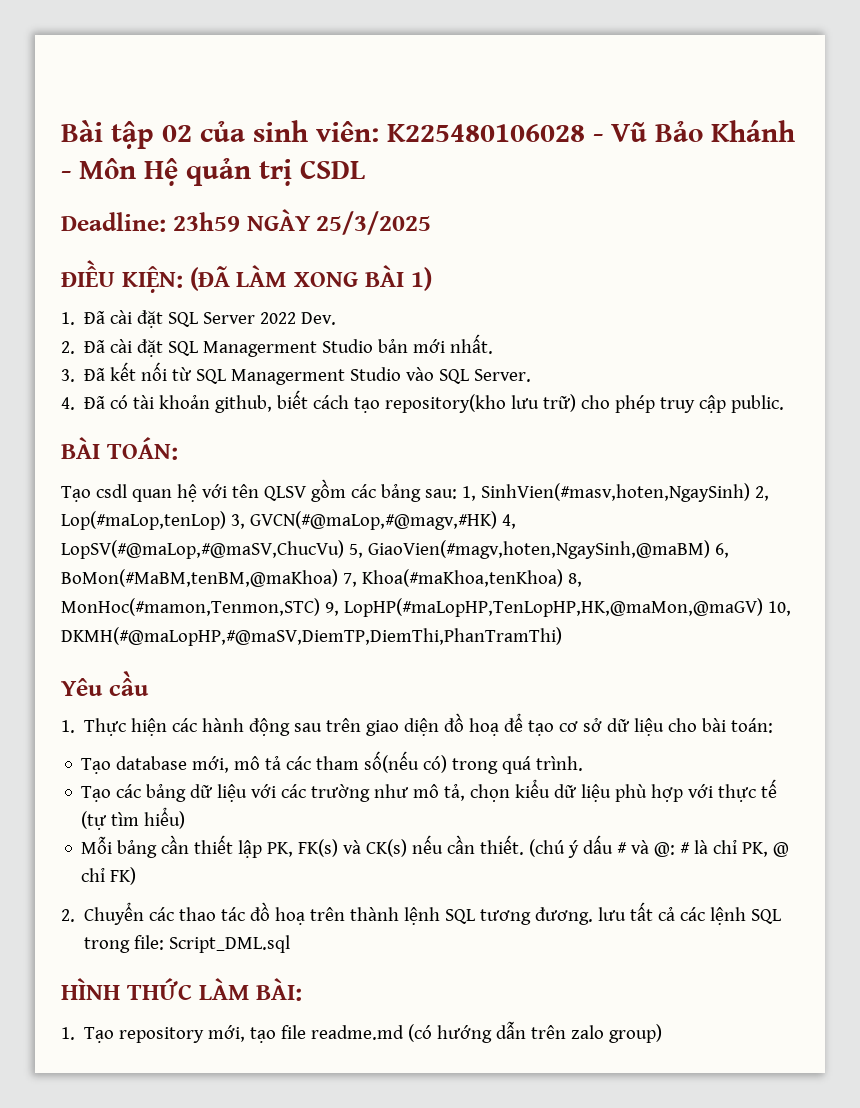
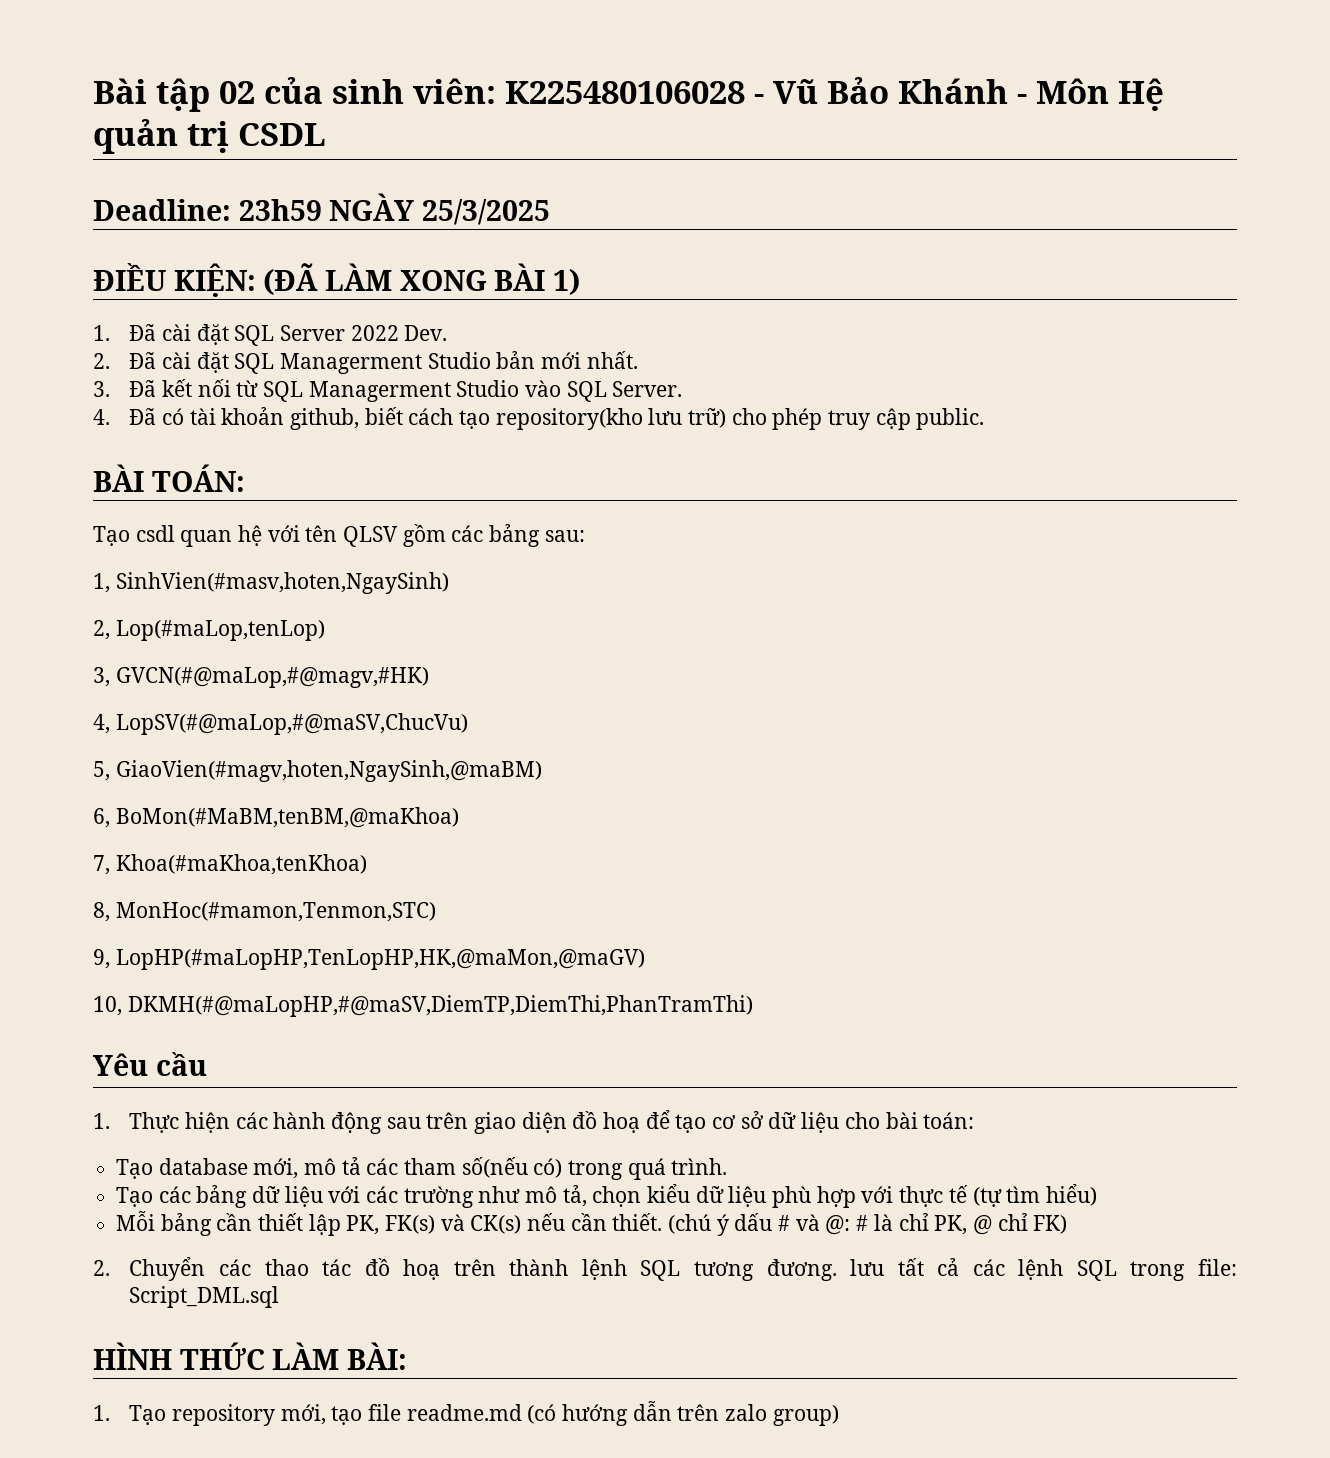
(457, 494) none -> (585, 536) //
(750, 492) none -> (449, 583) //
(226, 520) none -> (325, 630) //
(497, 520) none -> (429, 677) //
(344, 549) none -> (468, 724) //
(710, 549) none -> (542, 771) //
(338, 578) none -> (459, 817) //
(563, 578) none -> (367, 864) //
(320, 607) none -> (436, 912) //
(763, 607) none -> (645, 959) //

